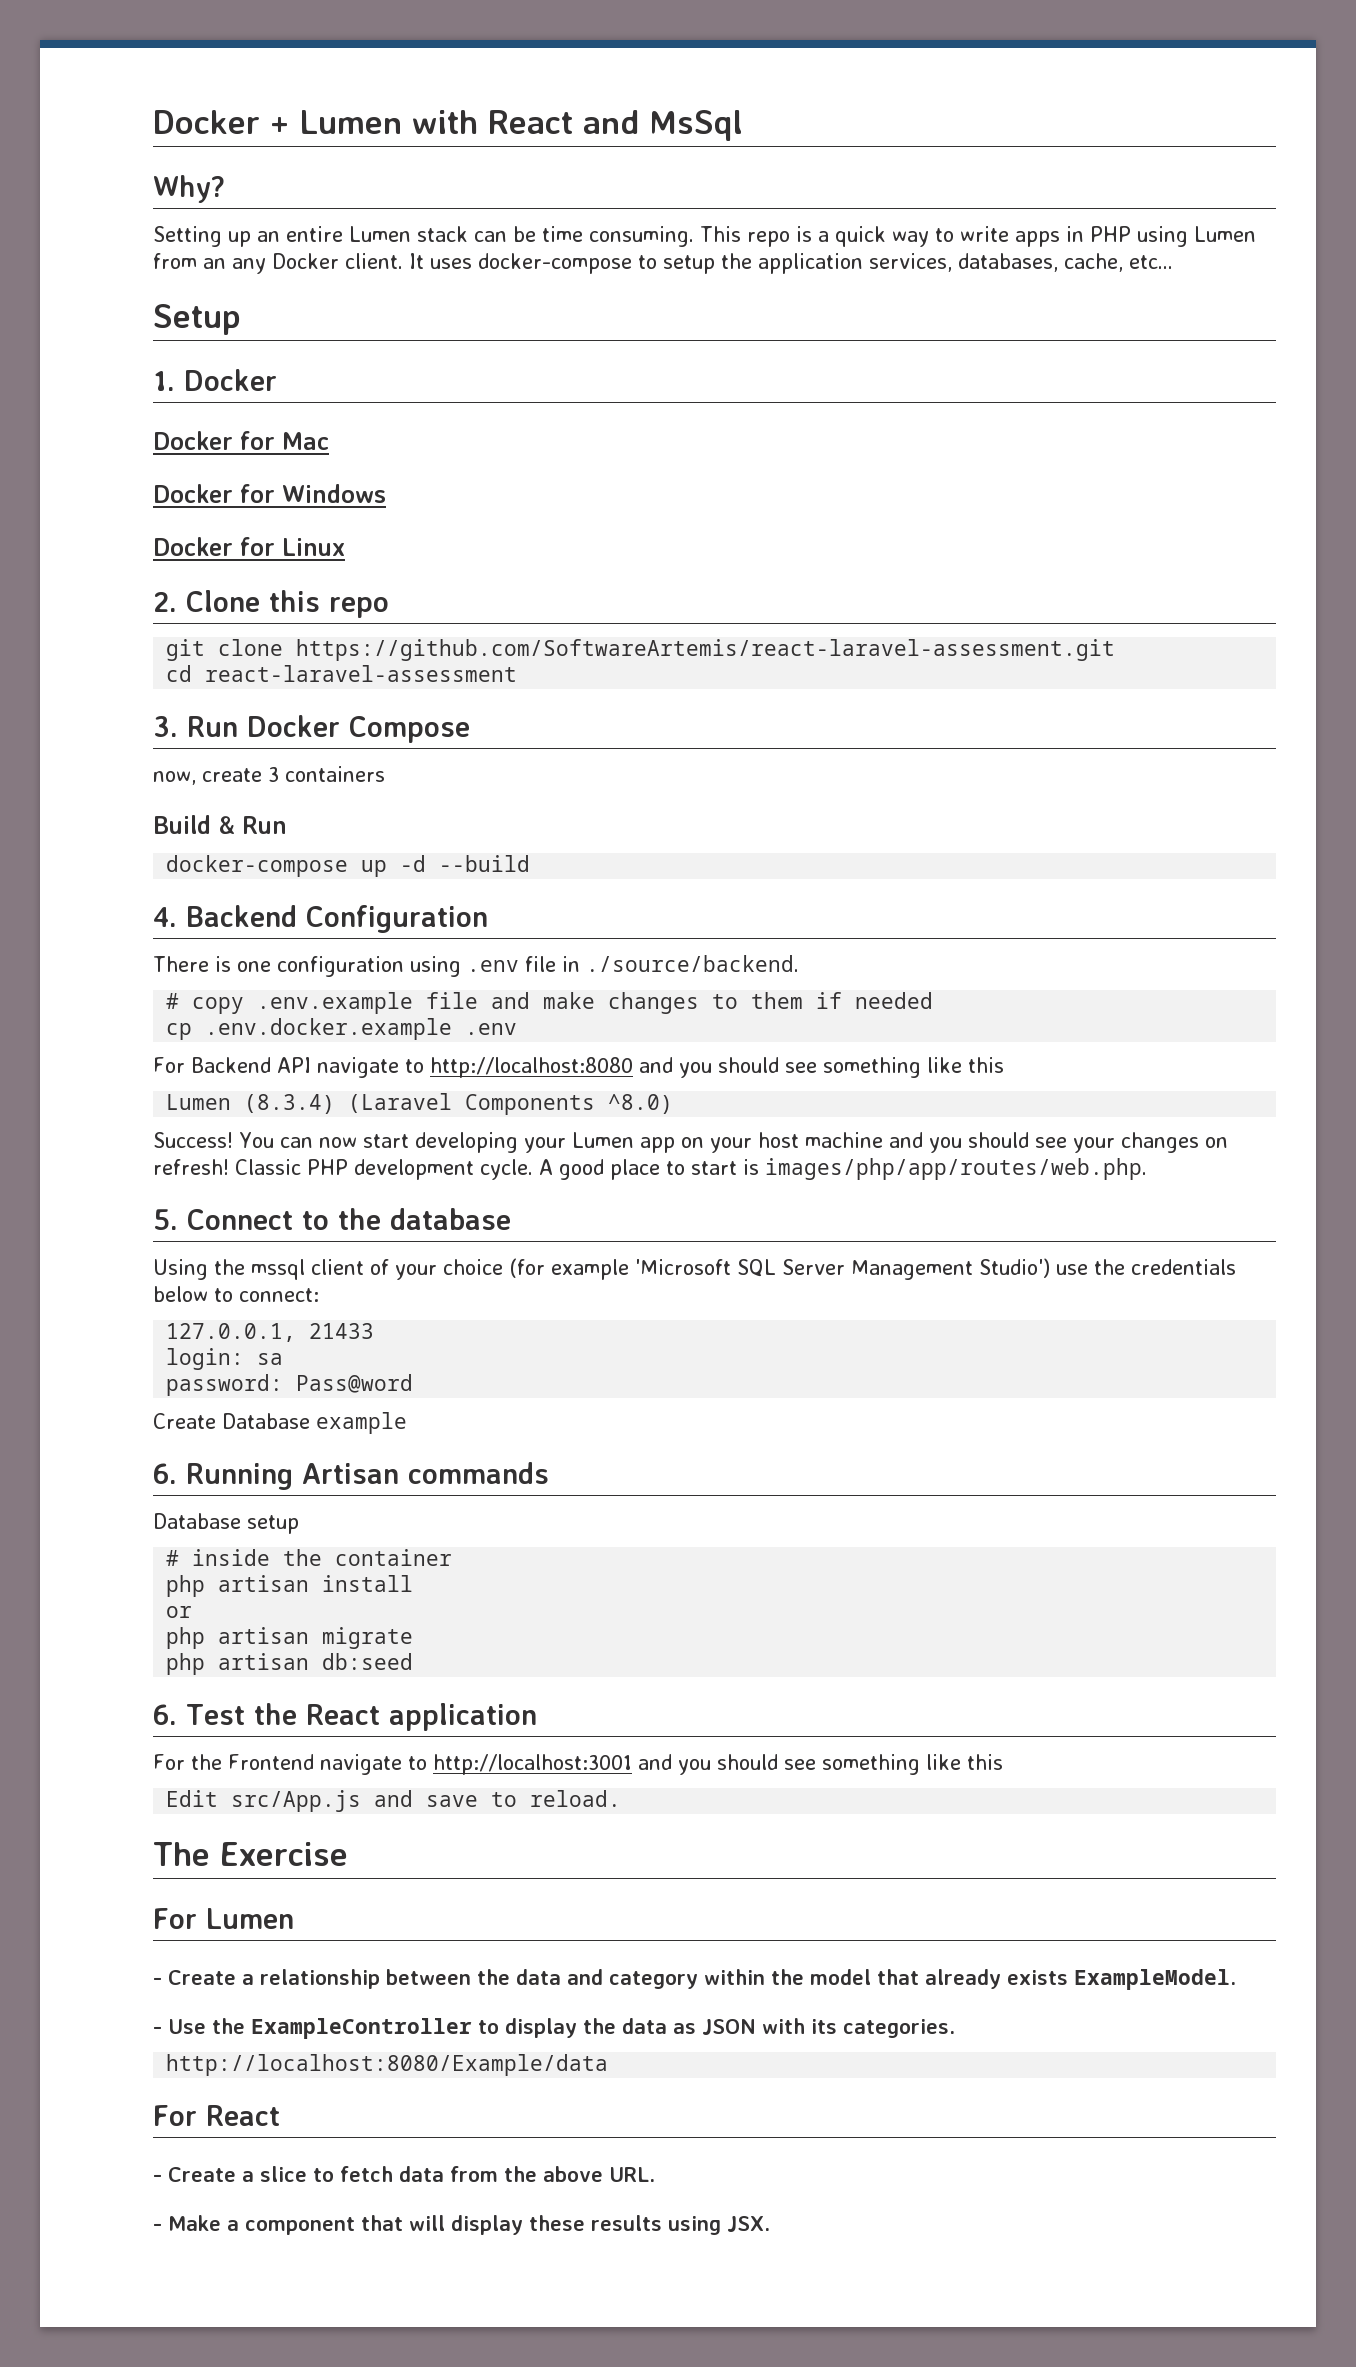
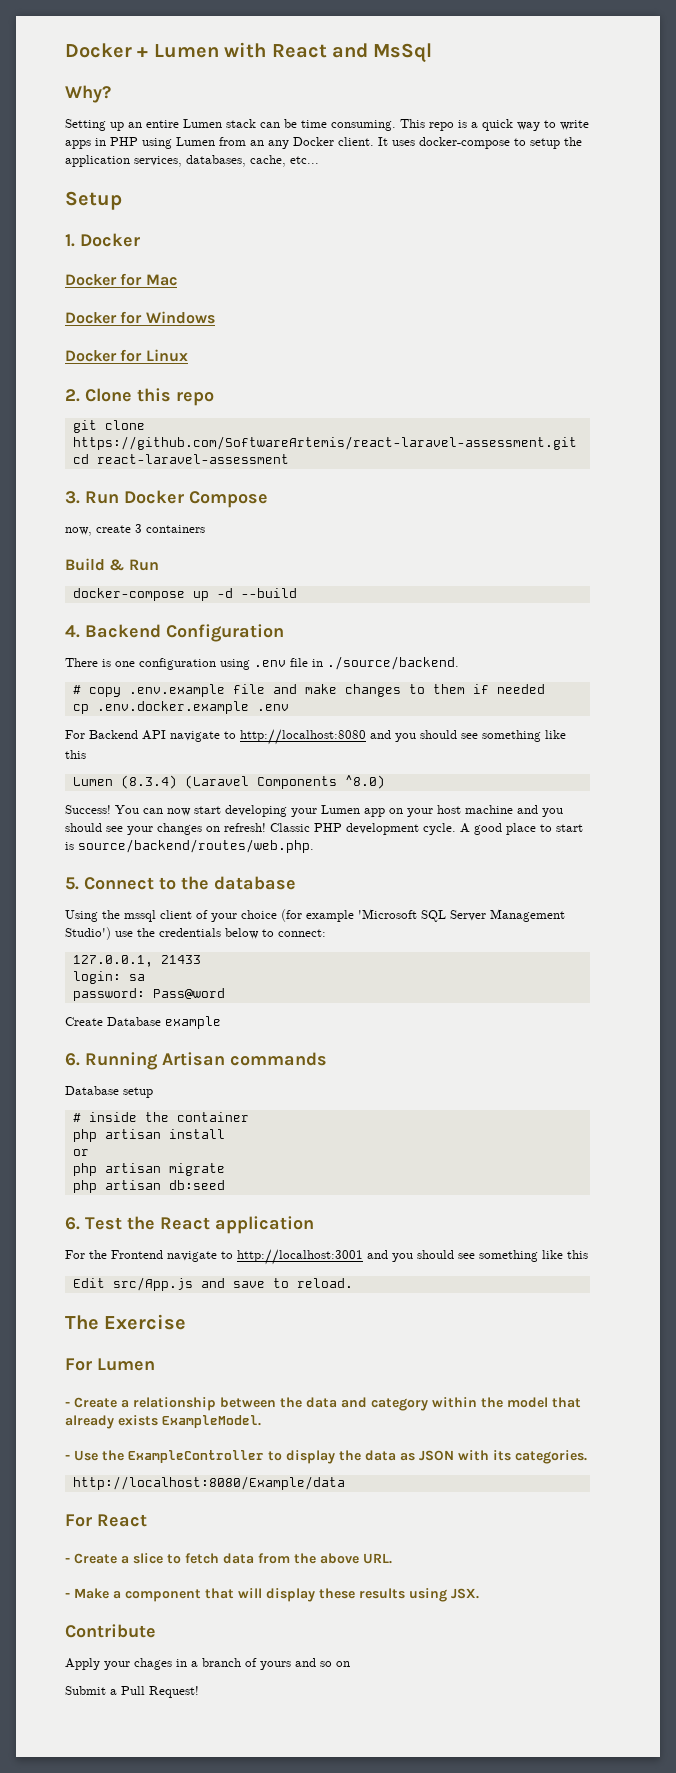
[765,1158,1147,1180] images/php/app/routes/web.php. -> [78,839,314,853] source/backend/routes/web.php.
(770, 2224) none -> [65,1624,156,1638] [65,1658,350,1670] [65,1686,199,1698] // Contribute // Apply your chages in a branch of yours and so on // Submit a Pull Request!

